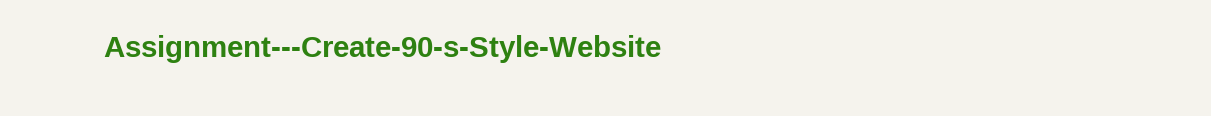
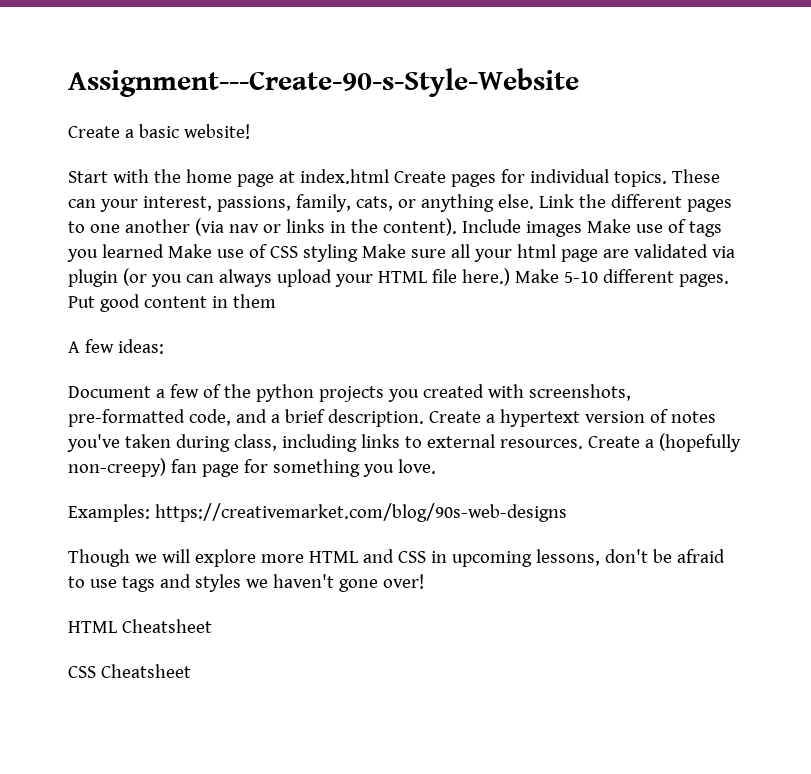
(661, 49) none -> [68,124,250,139] [68,169,720,187] [68,194,732,212] [68,218,722,237] [67,244,735,262] [68,268,729,287] [68,294,276,312] [68,339,164,354] [68,384,631,402] [68,409,716,427] [67,433,741,452] [68,458,436,477] [68,503,567,522] [68,549,725,567] [68,574,424,592] [68,619,212,633] [68,664,191,678] // Create a basic website! // Start with the home page at index.html Create pages for individual topics. These can your interest, passions, family, cats, or anything else. Link the different pages to one another (via nav or links in the content). Include images Make use of tags you learned Make use of CSS styling Make sure all your html page are validated via plugin (or you can always upload your HTML file here.) Make 5-10 different pages. Put good content in them // A few ideas: // Document a few of the python projects you created with screenshots, pre-formatted code, and a brief description. Create a hypertext version of notes you've taken during class, including links to external resources. Create a (hopefully non-creepy) fan page for something you love. // Examples: https://creativemarket.com/blog/90s-web-designs // Though we will explore more HTML and CSS in upcoming lessons, don't be afraid to use tags and styles we haven't gone over! // HTML Cheatsheet // CSS Cheatsheet

